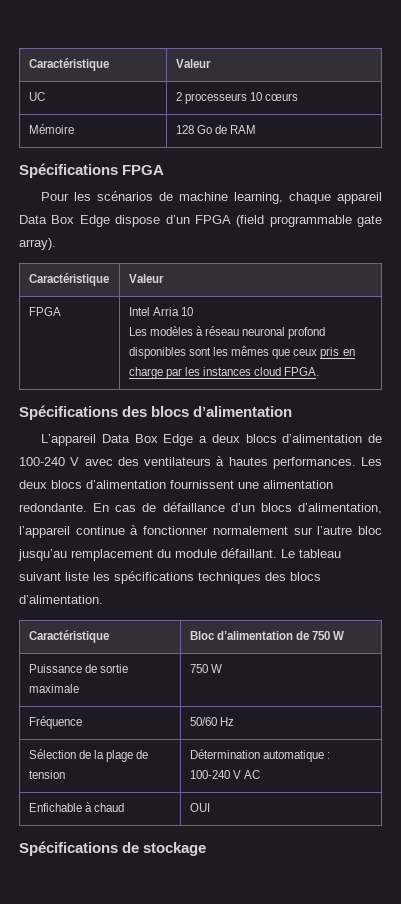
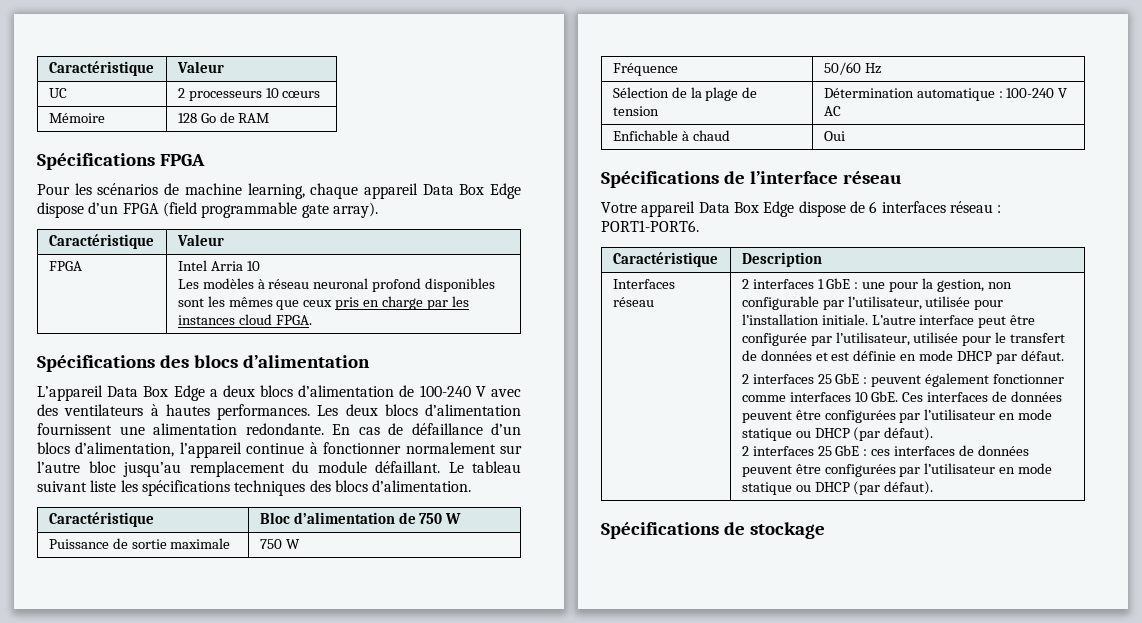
[189,803,210,812] OUI -> [823,131,845,141] [601,171,902,188] [601,201,1002,217] [601,220,699,232] [612,252,718,267] [741,252,822,267] [612,279,675,289] [612,297,654,307] [741,278,1012,292] [741,296,1004,310] [741,314,1036,328] [741,332,1066,346] [741,350,1064,364] [741,373,1065,387] [741,391,1063,402] [741,409,1053,423] [741,427,934,441] [741,445,1029,456] [741,463,1053,477] [741,481,934,495] Oui // Spécifications de l’interface réseau // Votre appareil Data Box Edge dispose de 6 interfaces réseau : PORT1-PORT6. // Caractéristique | Description // Interfaces réseau | 2 interfaces 1 GbE : une pour la gestion, non configurable par l’utilisateur, utilisée pour l’installation initiale. L’autre interface peut être configurée par l’utilisateur, utilisée pour le transfert de données et est définie en mode DHCP par défaut. // 2 interfaces 25 GbE : peuvent également fonctionner comme interfaces 10 GbE. Ces interfaces de données peuvent être configurées par l’utilisateur en mode statique ou DHCP (par défaut). // 2 interfaces 25 GbE : ces interfaces de données peuvent être configurées par l’utilisateur en mode statique ou DHCP (par défaut).

